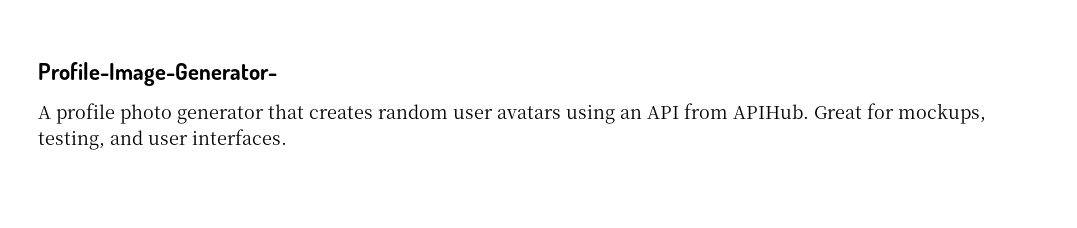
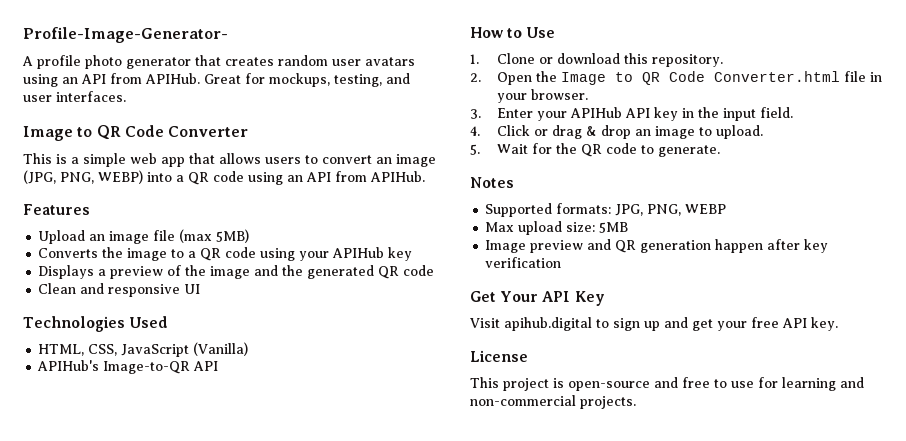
(287, 137) none -> [23,125,249,141] [23,153,436,167] [23,170,425,185] [23,204,90,215] [38,229,250,244] [38,247,413,261] [38,265,435,279] [38,283,201,297] [23,316,168,332] [38,342,249,357] [37,360,219,374] [470,27,556,38] [470,53,723,67] [470,71,882,85] [496,89,588,103] [470,107,793,121] [470,125,763,139] [470,143,720,157] [470,177,514,188] [485,203,727,217] [485,221,629,235] [485,239,829,253] [485,257,562,268] [470,291,605,306] [470,317,838,331] [470,350,528,362] [470,377,864,391] [470,395,636,409] // Image to QR Code Converter // This is a simple web app that allows users to convert an image (JPG, PNG, WEBP) into a QR code using an API from APIHub. // Features // Upload an image file (max 5MB) // Converts the image to a QR code using your APIHub key // Displays a preview of the image and the generated QR code // Clean and responsive UI // Technologies Used // HTML, CSS, JavaScript (Vanilla) // APIHub's Image-to-QR API // How to Use // 1. Clone or download this repository. // 2. Open the Image to QR Code Converter.html file in your browser. // 3. Enter your APIHub API key in the input field. // 4. Click or drag & drop an image to upload. // 5. Wait for the QR code to generate. // Notes // Supported formats: JPG, PNG, WEBP // Max upload size: 5MB // Image preview and QR generation happen after key verification // Get Your API Key // Visit apihub.digital to sign up and get your free API key. // License // This project is open-source and free to use for learning and non-commercial projects.

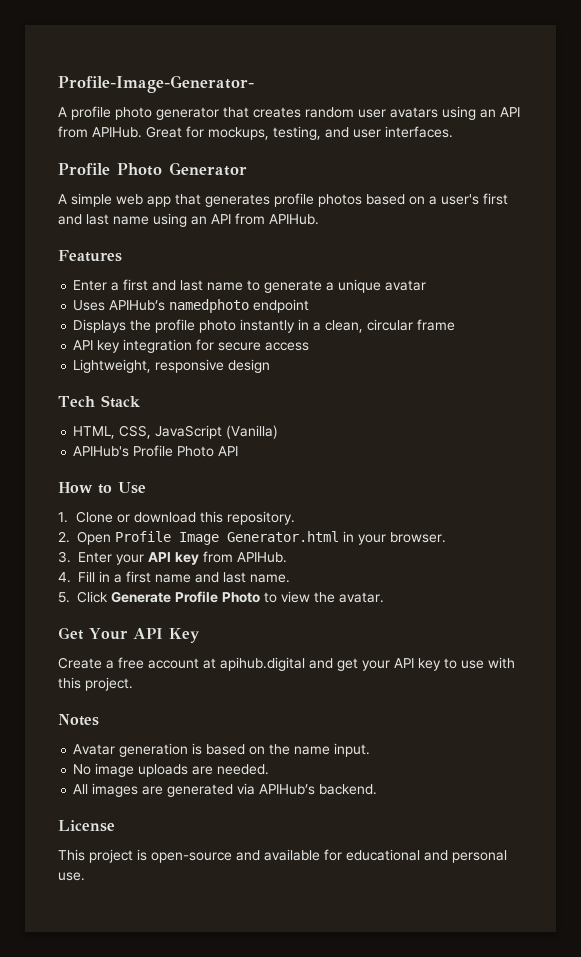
[23,125,249,141] [23,153,436,167] [23,170,244,185] Image to QR Code Converter // This is a simple web app that allows users to convert an image (JPG, PNG, WEBP) into a QR code -> [58,162,247,176] [58,193,508,207] [58,214,149,225] Profile Photo Generator // A simple web app that generates profile photos based on a user's first and last name
[38,229,250,244] [38,247,413,261] [38,265,435,279] [38,283,201,297] [23,316,168,332] Upload an image file (max 5MB) // Converts the image to a QR code using your APIHub key // Displays a preview of the image and the generated QR code // Clean and responsive UI // Technologies Used -> [73,279,427,293] [73,299,310,313] [73,319,456,333] [73,339,310,353] [73,359,271,373] [58,395,140,408] Enter a first and last name to generate a unique avatar // Uses APIHub’s namedphoto endpoint // Displays the profile photo instantly in a clean, circular frame // API key integration for secure access // Lightweight, responsive design // Tech Stack
[103,361,191,374] Image-to-QR -> [133,445,215,457] Profile Photo
[535,71,866,85] the Image to QR Code Converter.html file -> [115,531,339,545] Profile Image Generator.html
[569,107,793,121] [470,125,763,139] [470,143,720,157] [470,177,514,188] [485,203,727,217] [485,221,629,235] [485,239,829,253] [485,257,562,268] [470,291,605,306] [470,317,838,331] APIHub API key in the input field. // 4. Click or drag & drop an image to upload. // 5. Wait for the QR code to generate. // Notes // Supported formats: JPG, PNG, WEBP // Max upload size: 5MB // Image preview and QR generation happen after key verification // Get Your API Key // Visit apihub.digital to sign up and get your free API key. -> [148,551,287,565] [58,571,290,583] [58,591,384,603] [58,627,200,643] [58,657,515,671] [58,677,133,691] [58,714,99,726] [73,743,371,757] [73,763,270,777] [73,783,378,797] API key from APIHub. // 4. Fill in a first name and last name. // 5. Click Generate Profile Photo to view the avatar. // Get Your API Key // Create a free account at apihub.digital and get your API key to use with this project. // Notes // Avatar generation is based on the name input. // No image uploads are needed. // All images are generated via APIHub’s backend.
[682,377,864,391] [470,395,636,409] free to use for learning and non-commercial projects. -> [264,849,507,863] [58,872,85,881] available for educational and personal use.

